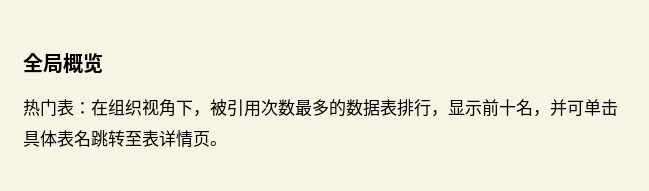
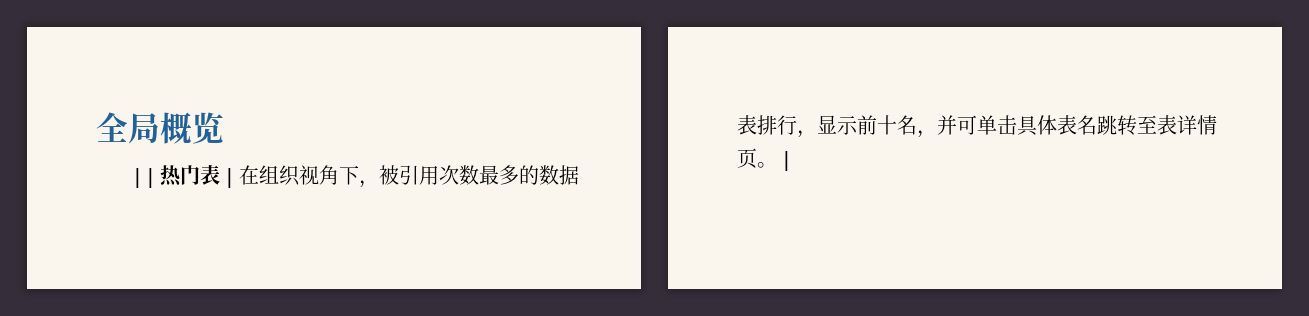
[23,99,91,116] 热门表： -> [134,165,234,188] | | 热门表 |
(227, 143) none -> [783,151,790,171] |

